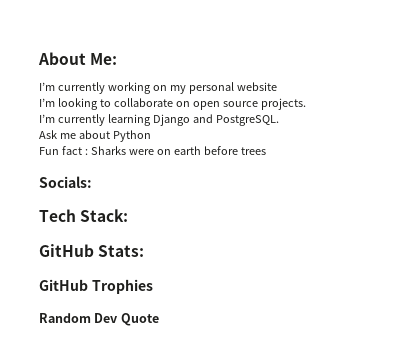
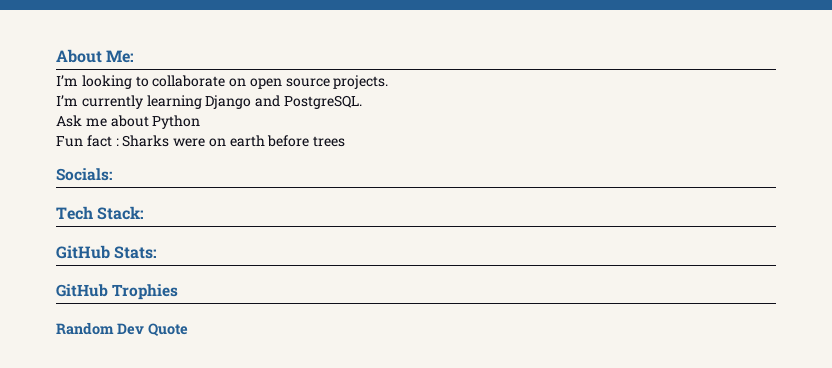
[39,82,277,94] // I’m currently working on my personal website -> (135, 56) none

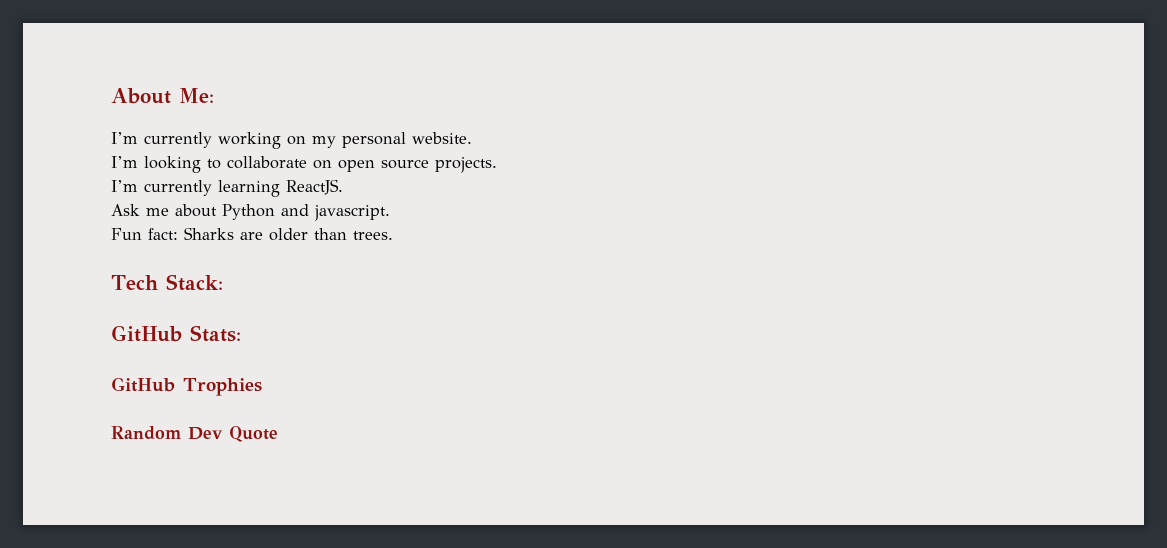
(135, 56) none -> [111,132,472,149] // I’m currently working on my personal website.
[205,95,362,109] Django and PostgreSQL. -> [286,179,343,195] ReactJS.
(201, 122) none -> [281,204,390,221] and javascript.
[86,135,346,147] [56,168,112,181] fact : Sharks were on earth before trees // Socials: -> [148,227,393,241] fact: Sharks are older than trees.

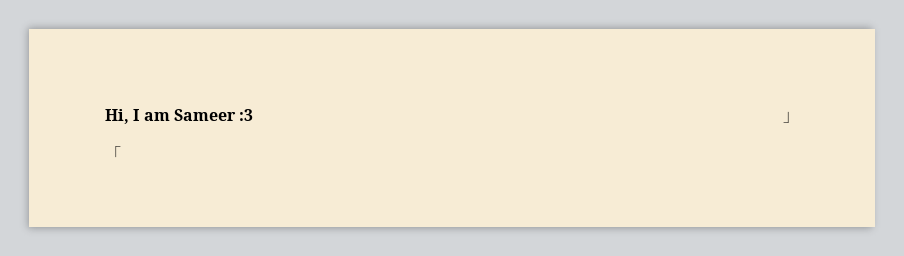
[111,88,214,104] [111,132,472,149] [111,156,497,173] [111,179,343,197] [111,204,390,221] [111,227,393,241] [111,274,223,291] [111,325,241,342] [111,377,262,396] [111,426,278,442] About Me: // I’m currently working on my personal website. // I’m looking to collaborate on open source projects. // I’m currently learning ReactJS. // Ask me about Python and javascript. // Fun fact: Sharks are older than trees. // Tech Stack: // GitHub Stats: // GitHub Trophies // Random Dev Quote -> [105,109,254,124] [105,146,121,160] [783,111,799,123] Hi, I am Sameer :3 // 「 // 」

